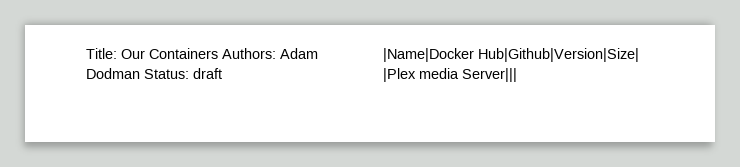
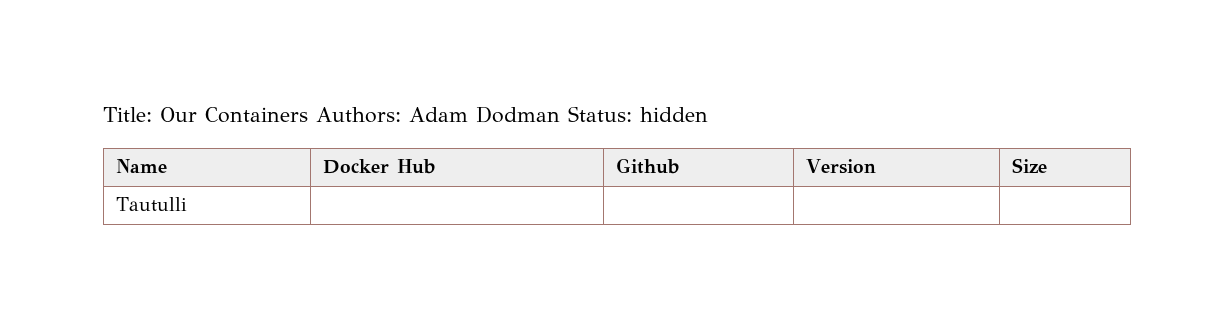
[193,68,222,79] [383,48,639,62] [383,68,517,82] draft // |Name|Docker Hub|Github|Version|Size| |Plex media Server||| -> [640,107,708,122] [115,159,167,173] [322,159,435,174] [615,158,679,174] [805,159,876,174] [1011,158,1047,173] [115,197,187,211] hidden // Name | Docker Hub | Github | Version | Size // Tautulli | | | |

